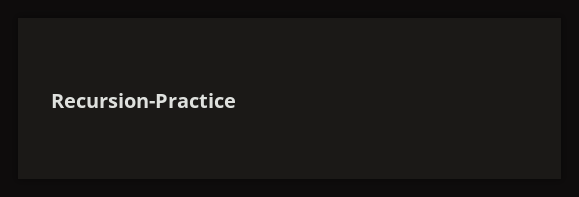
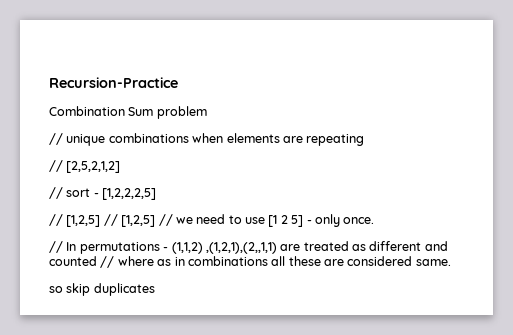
(236, 100) none -> [49,106,207,119] [49,133,365,146] [49,160,121,173] [49,187,157,200] [49,214,375,227] [49,241,448,254] [49,256,451,268] [49,283,155,296] // Combination Sum problem // // unique combinations when elements are repeating // // [2,5,2,1,2] // // sort - [1,2,2,2,5] // // [1,2,5] // [1,2,5] // we need to use [1 2 5] - only once. // // In permutations - (1,1,2) ,(1,2,1),(2,,1,1) are treated as different and counted // where as in combinations all these are considered same. // so skip duplicates

